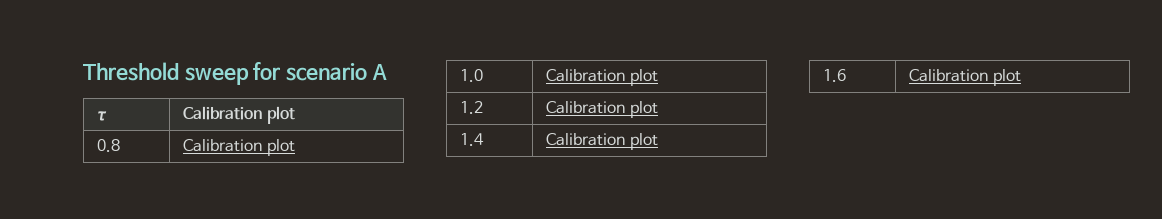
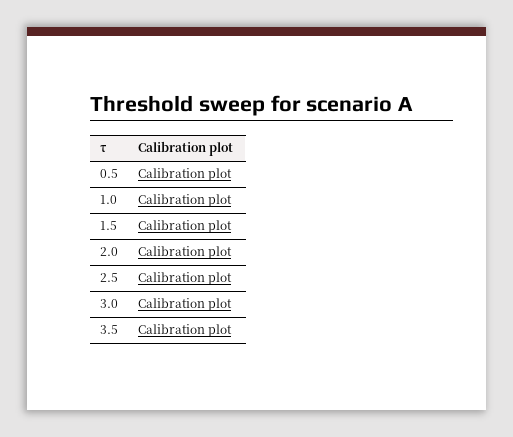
[97,139,121,152] 0.8 -> [99,169,118,178] 0.5
[460,101,484,114] [546,101,658,118] [460,133,485,146] [546,133,658,150] [823,69,847,82] [909,69,1021,86] 1.2 | Calibration plot // 1.4 | Calibration plot // 1.6 | Calibration plot -> [99,221,117,230] [137,220,233,233] [99,247,118,256] [137,246,233,259] [99,273,118,282] [137,272,233,285] [99,299,118,308] [137,298,233,311] [99,325,118,334] [137,324,233,337] 1.5 | Calibration plot // 2.0 | Calibration plot // 2.5 | Calibration plot // 3.0 | Calibration plot // 3.5 | Calibration plot

